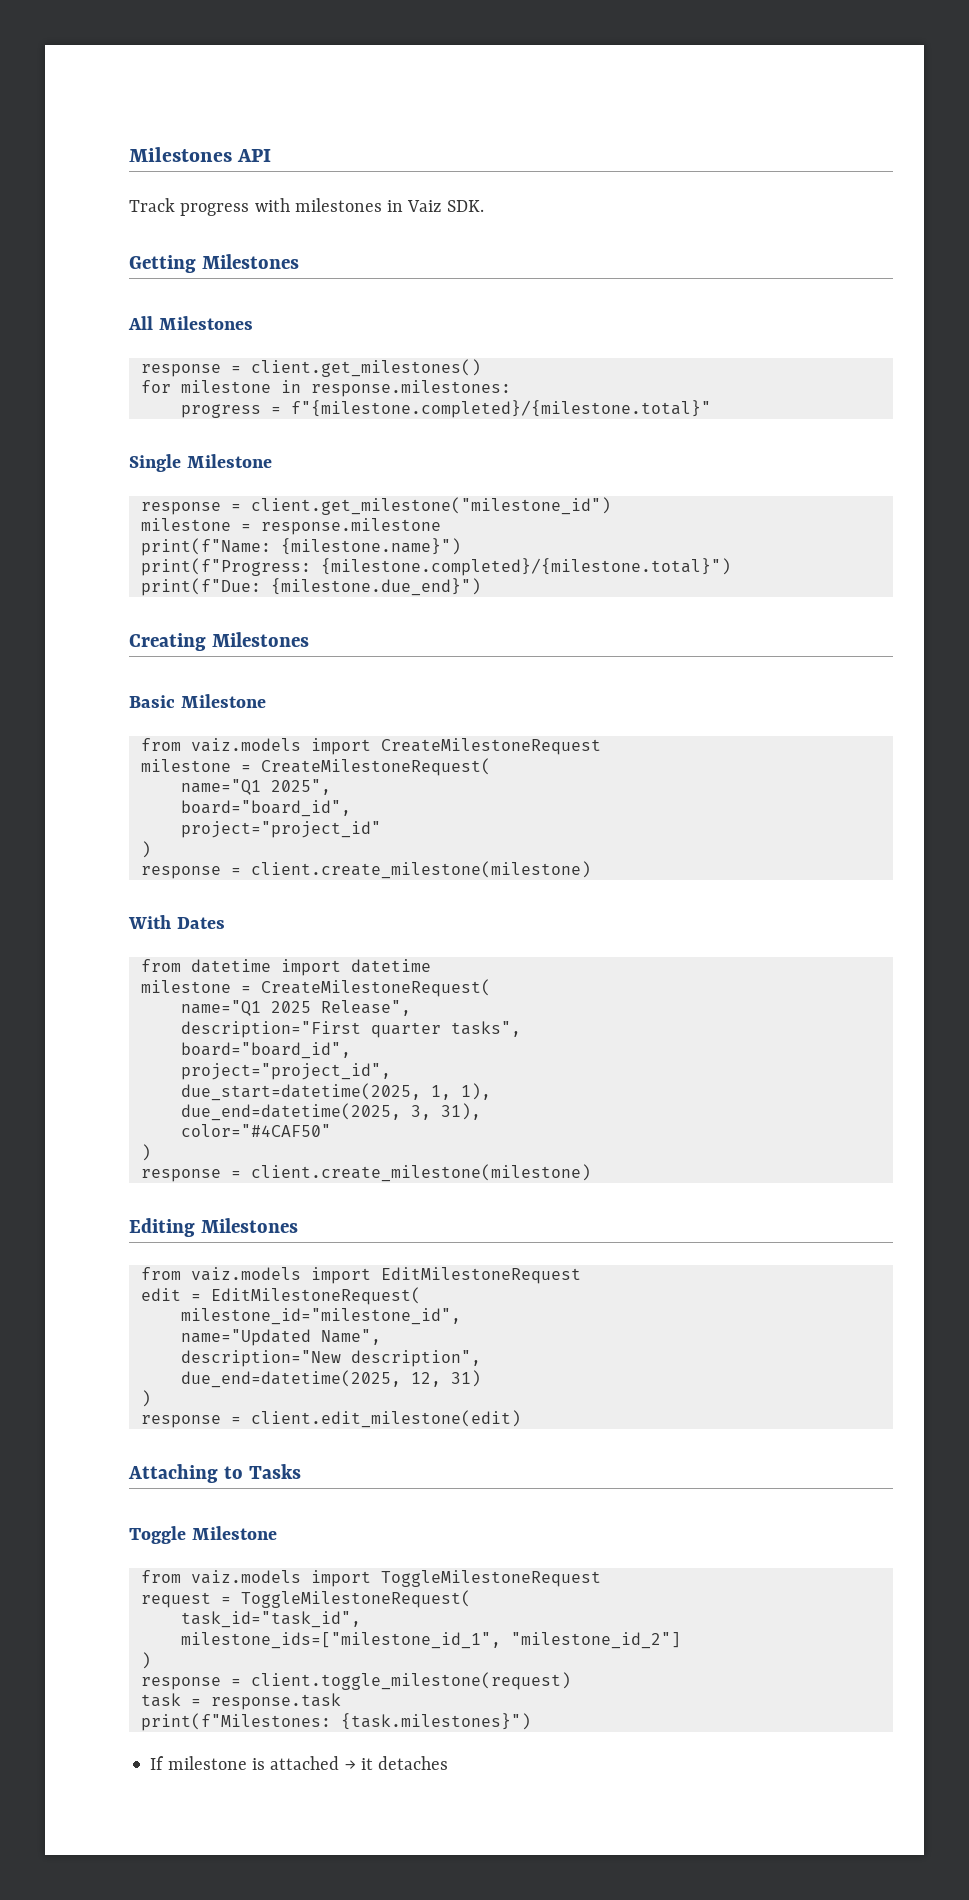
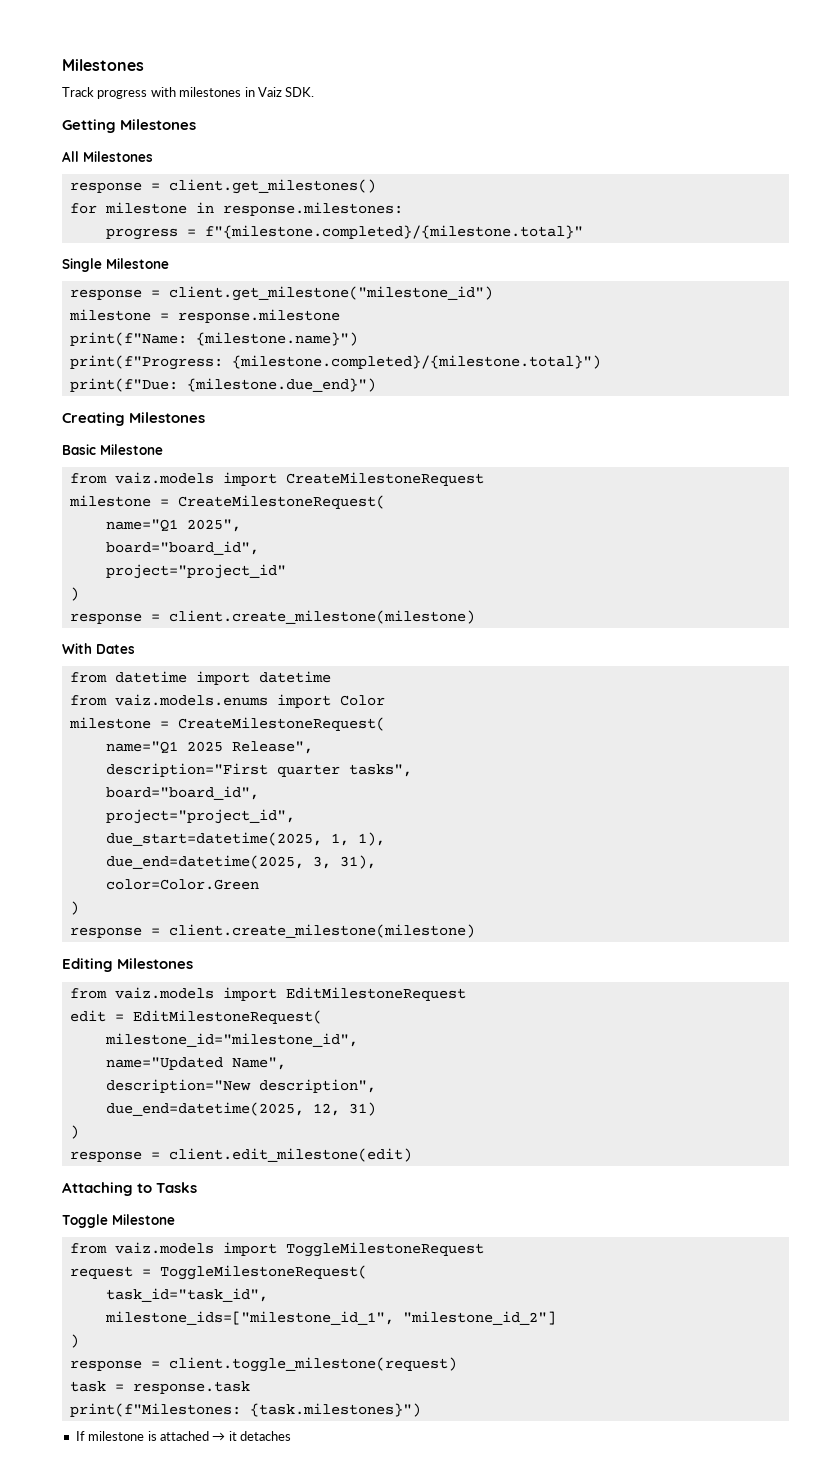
[129,147,272,162] Milestones API -> [62,59,144,71] Milestones
(431, 966) none -> [69,694,385,708] // from vaiz.models.enums import Color
[180,1124,331,1137] color="#4CAF50" -> [105,879,259,890] color=Color.Green

